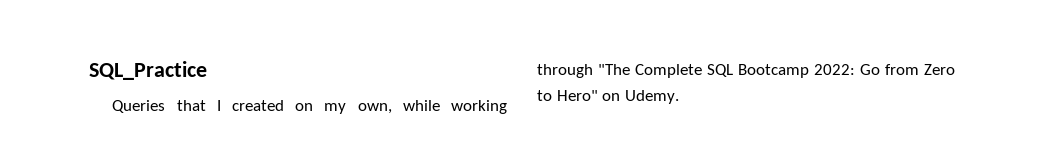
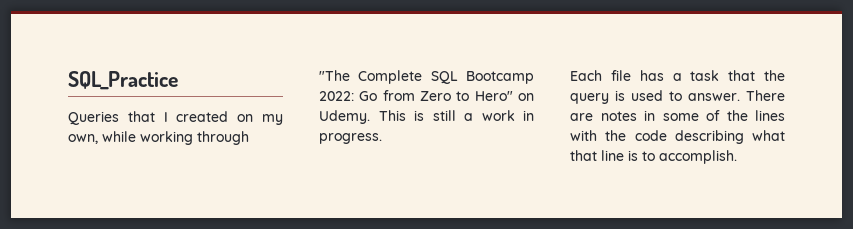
(679, 97) none -> [378,110,534,121] [319,133,382,144] [570,70,785,81] [570,90,785,104] [570,110,785,121] [570,130,785,144] [570,150,737,164] This is still a work in progress. // Each file has a task that the query is used to answer. There are notes in some of the lines with the code describing what that line is to accomplish.

